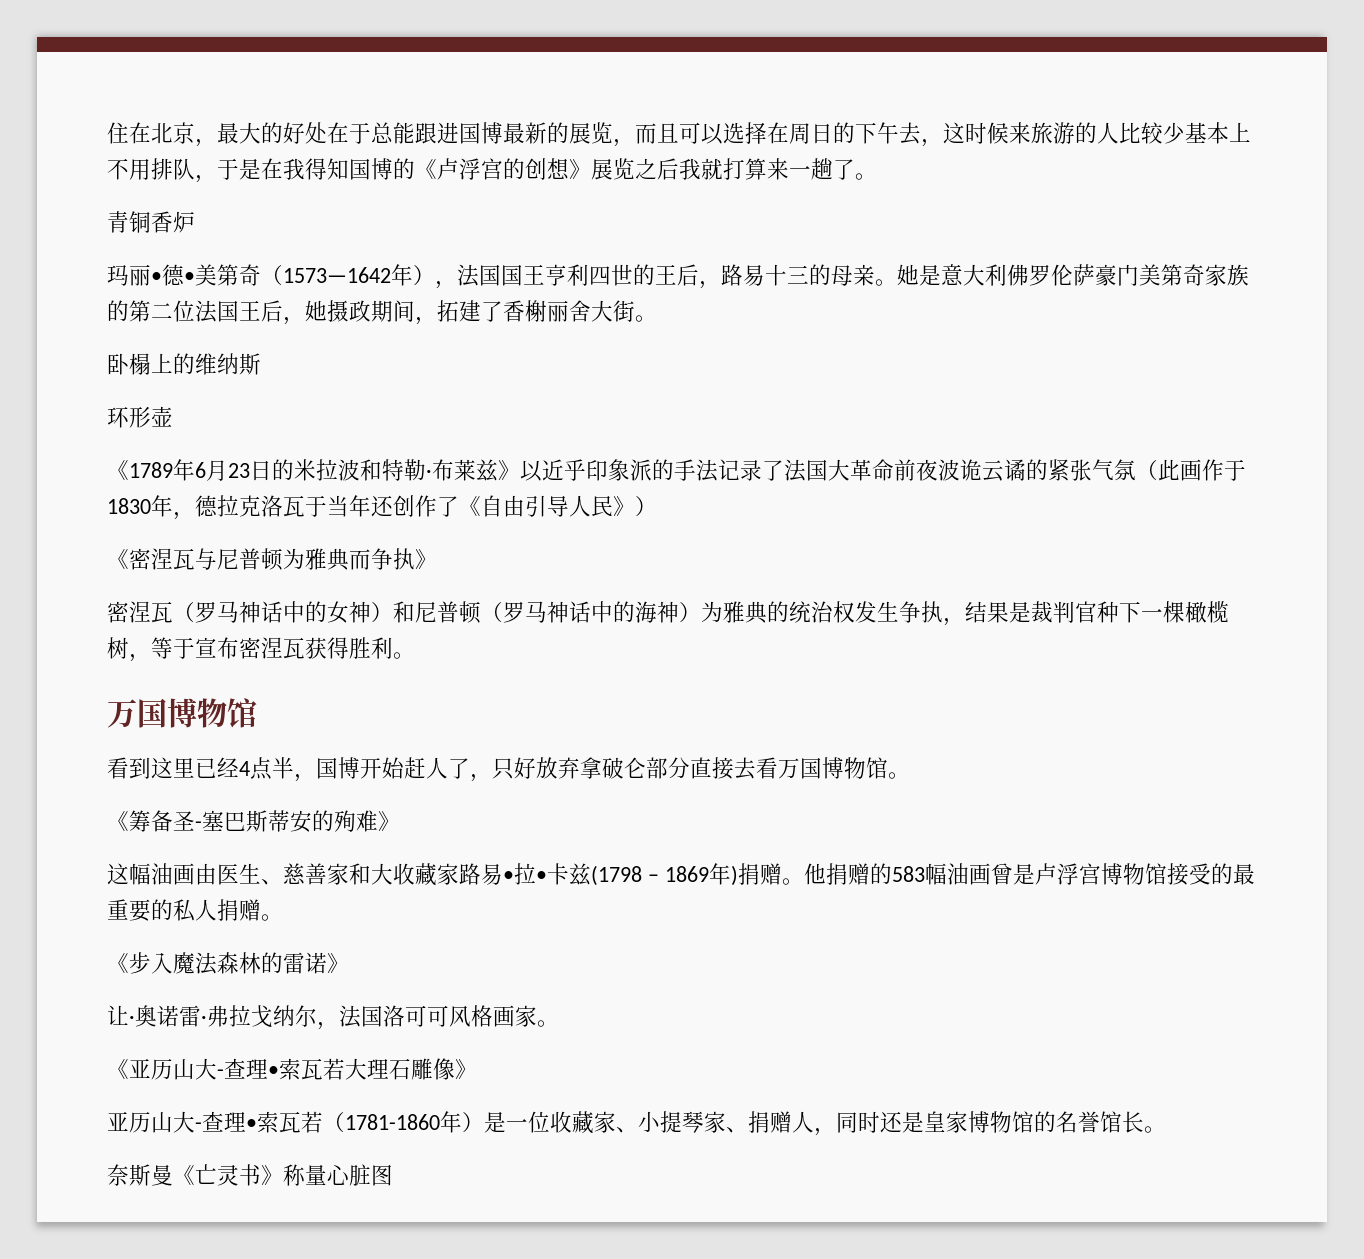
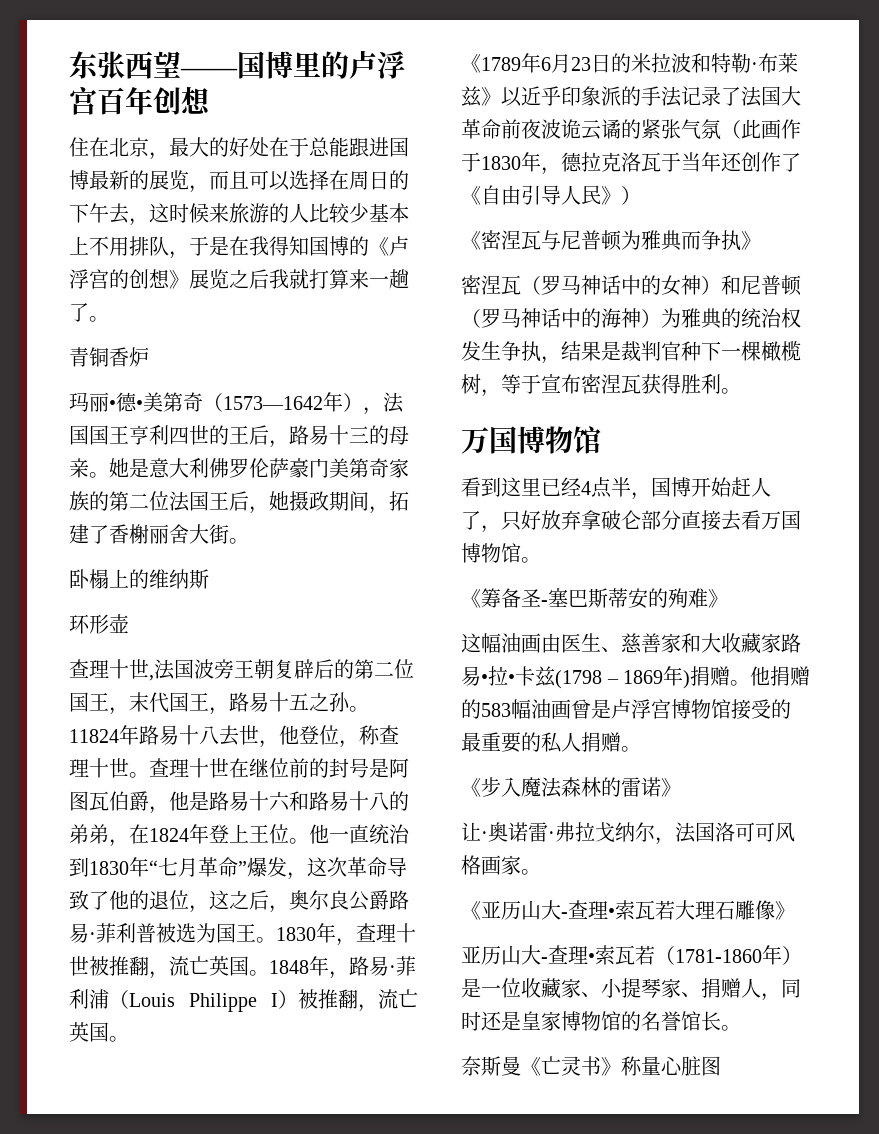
(107, 133) none -> [69,50,405,79] [69,86,211,115] 东张西望——国博里的卢浮宫百年创想 //
(173, 416) none -> [69,659,414,681] [69,692,369,715] [69,725,399,748] [69,758,409,778] [69,791,409,814] [69,824,410,847] [69,857,407,880] [69,890,409,913] [69,923,416,946] [69,956,416,979] [69,989,418,1012] [69,1022,129,1042] // 查理十世,法国波旁王朝复辟后的第二位国王，末代国王，路易十五之孙。11824年路易十八去世，他登位，称查理十世。查理十世在继位前的封号是阿图瓦伯爵，他是路易十六和路易十八的弟弟，在1824年登上王位。他一直统治到1830年“七月革命”爆发，这次革命导致了他的退位，这之后，奥尔良公爵路易·菲利普被选为国王。1830年，查理十世被推翻，流亡英国。1848年，路易·菲利浦（Louis Philippe I）被推翻，流亡英国。

